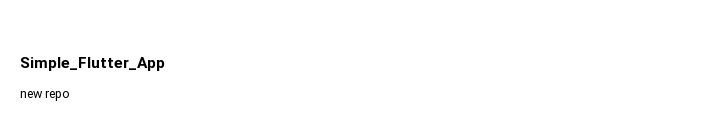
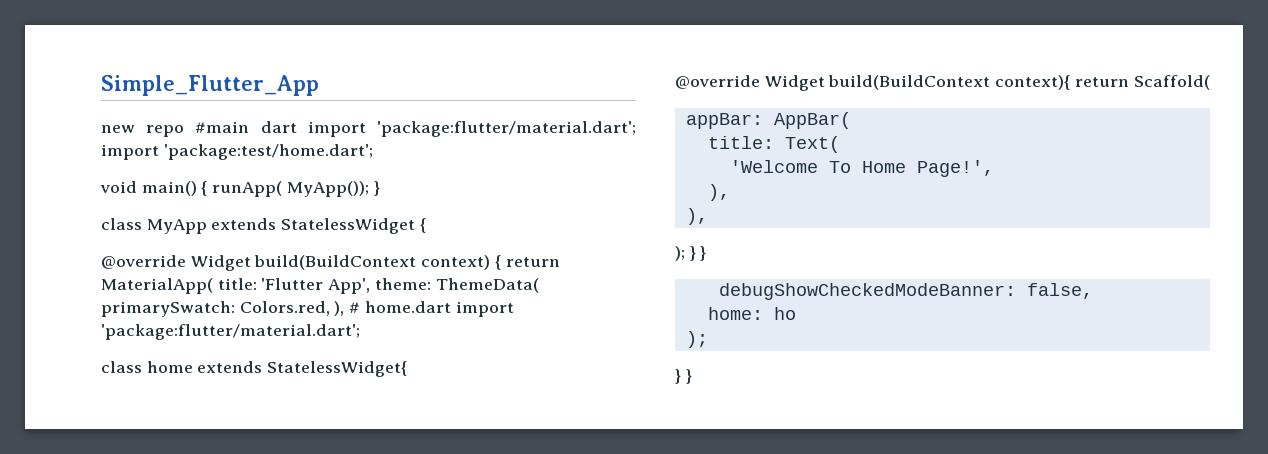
(71, 95) none -> [195,121,636,137] [101,144,373,160] [100,181,380,197] [101,218,426,234] [101,255,560,271] [101,278,539,294] [101,301,514,317] [101,324,360,340] [101,361,408,377] [675,75,1210,91] [685,112,851,129] [707,136,840,153] [729,160,994,177] [707,184,730,201] [685,208,708,225] [675,246,707,261] [718,283,1093,300] [707,307,796,320] [685,331,708,348] [675,369,692,384] #main dart import 'package:flutter/material.dart'; import 'package:test/home.dart'; // void main() { runApp( MyApp()); } // class MyApp extends StatelessWidget { // @override Widget build(BuildContext context) { return MaterialApp( title: 'Flutter App', theme: ThemeData( primarySwatch: Colors.red, ), # home.dart import 'package:flutter/material.dart'; // class home extends StatelessWidget{ // @override Widget build(BuildContext context){ return Scaffold( // appBar: AppBar( // title: Text( // 'Welcome To Home Page!', // ), // ), // ); } } // debugShowCheckedModeBanner: false, // home: ho // ); // } }

